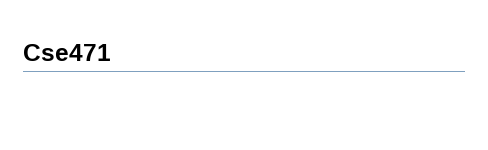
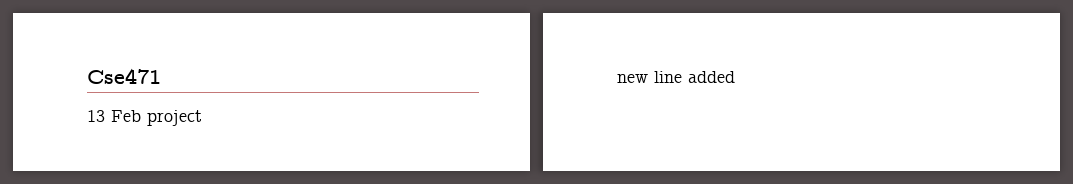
(111, 52) none -> [87,110,202,126] [617,71,735,83] // 13 Feb project // new line added

